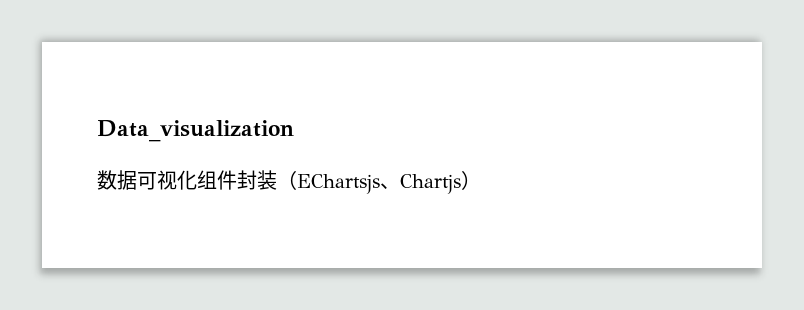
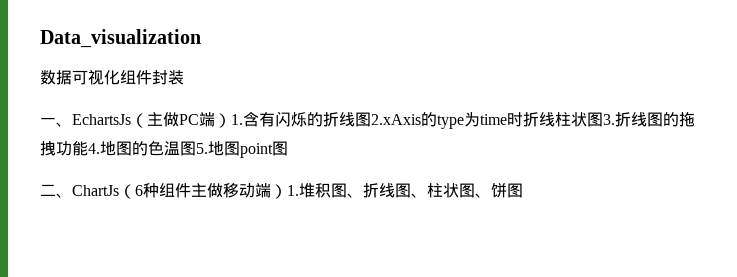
[277,170,481,194] （EChartsjs、Chartjs） -> [40,111,695,129] [40,141,288,158] [40,183,523,199] // 一、EchartsJs（主做PC端）1.含有闪烁的折线图2.xAxis的type为time时折线柱状图3.折线图的拖拽功能4.地图的色温图5.地图point图 // 二、ChartJs（6种组件主做移动端）1.堆积图、折线图、柱状图、饼图

